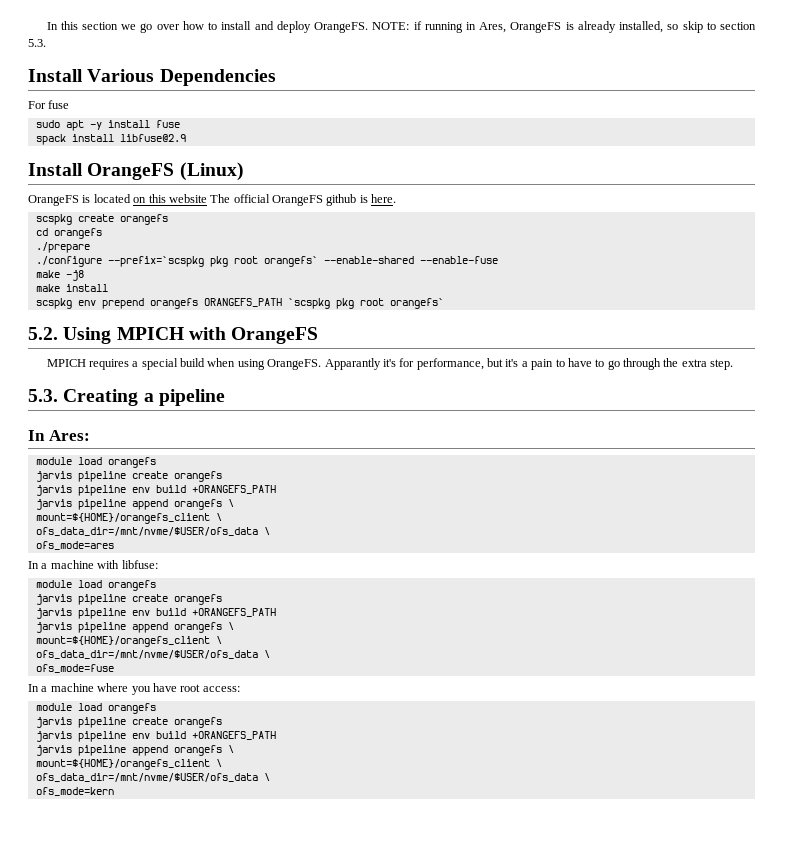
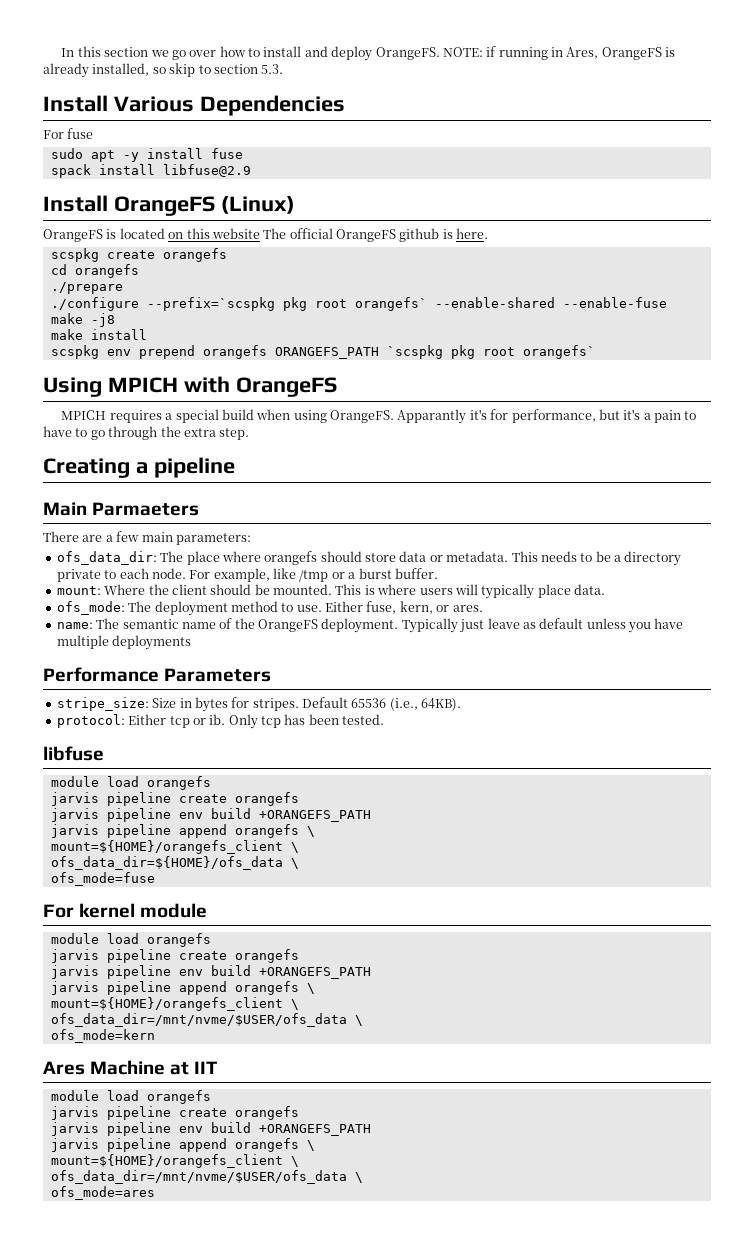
[28,327,58,340] 5.2. -> (595, 352) none
[28,389,58,402] 5.3. -> (250, 434) none
[28,430,90,441] In Ares: -> [43,502,200,516] [43,531,251,545] [56,551,682,566] [56,568,438,582] [56,584,605,599] [56,601,483,616] [56,618,684,633] [56,635,192,650] [43,667,272,682] [56,697,462,712] [56,714,385,729] [43,746,104,761] [50,776,211,790] [50,792,299,806] [50,808,371,822] [50,824,315,838] [50,840,299,854] [50,856,299,870] [50,872,155,886] [43,903,208,918] [50,933,211,947] [50,949,299,963] [50,965,371,979] [50,981,315,995] [50,997,299,1011] [50,1013,363,1027] [50,1029,155,1043] [43,1060,218,1075] Main Parmaeters // There are a few main parameters: // ofs_data_dir: The place where orangefs should store data or metadata. This needs to be a directory private to each node. For example, like /tmp or a burst buffer. // mount: Where the client should be mounted. This is where users will typically place data. // ofs_mode: The deployment method to use. Either fuse, kern, or ares. // name: The semantic name of the OrangeFS deployment. Typically just leave as default unless you have multiple deployments // Performance Parameters // stripe_size: Size in bytes for stripes. Default 65536 (i.e., 64KB). // protocol: Either tcp or ib. Only tcp has been tested. // libfuse // module load orangefs // jarvis pipeline create orangefs // jarvis pipeline env build +ORANGEFS_PATH // jarvis pipeline append orangefs \ // mount=${HOME}/orangefs_client \ // ofs_data_dir=${HOME}/ofs_data \ // ofs_mode=fuse // For kernel module // module load orangefs // jarvis pipeline create orangefs // jarvis pipeline env build +ORANGEFS_PATH // jarvis pipeline append orangefs \ // mount=${HOME}/orangefs_client \ // ofs_data_dir=/mnt/nvme/$USER/ofs_data \ // ofs_mode=kern // Ares Machine at IIT
[28,560,158,569] [35,580,156,591] [35,594,222,605] [35,608,276,619] [35,622,234,633] [35,636,222,647] [35,650,270,659] [35,664,114,673] [28,683,240,695] [35,703,156,714] [35,717,222,728] [35,731,276,742] [35,745,234,756] [35,759,222,770] [35,773,270,782] [35,787,114,796] // In a machine with libfuse: // module load orangefs // jarvis pipeline create orangefs // jarvis pipeline env build +ORANGEFS_PATH // jarvis pipeline append orangefs \ // mount=${HOME}/orangefs_client \ // ofs_data_dir=/mnt/nvme/$USER/ofs_data \ // ofs_mode=fuse // In a machine where you have root access: // module load orangefs // jarvis pipeline create orangefs // jarvis pipeline env build +ORANGEFS_PATH // jarvis pipeline append orangefs \ // mount=${HOME}/orangefs_client \ // ofs_data_dir=/mnt/nvme/$USER/ofs_data \ // ofs_mode=kern -> (155, 1193) none

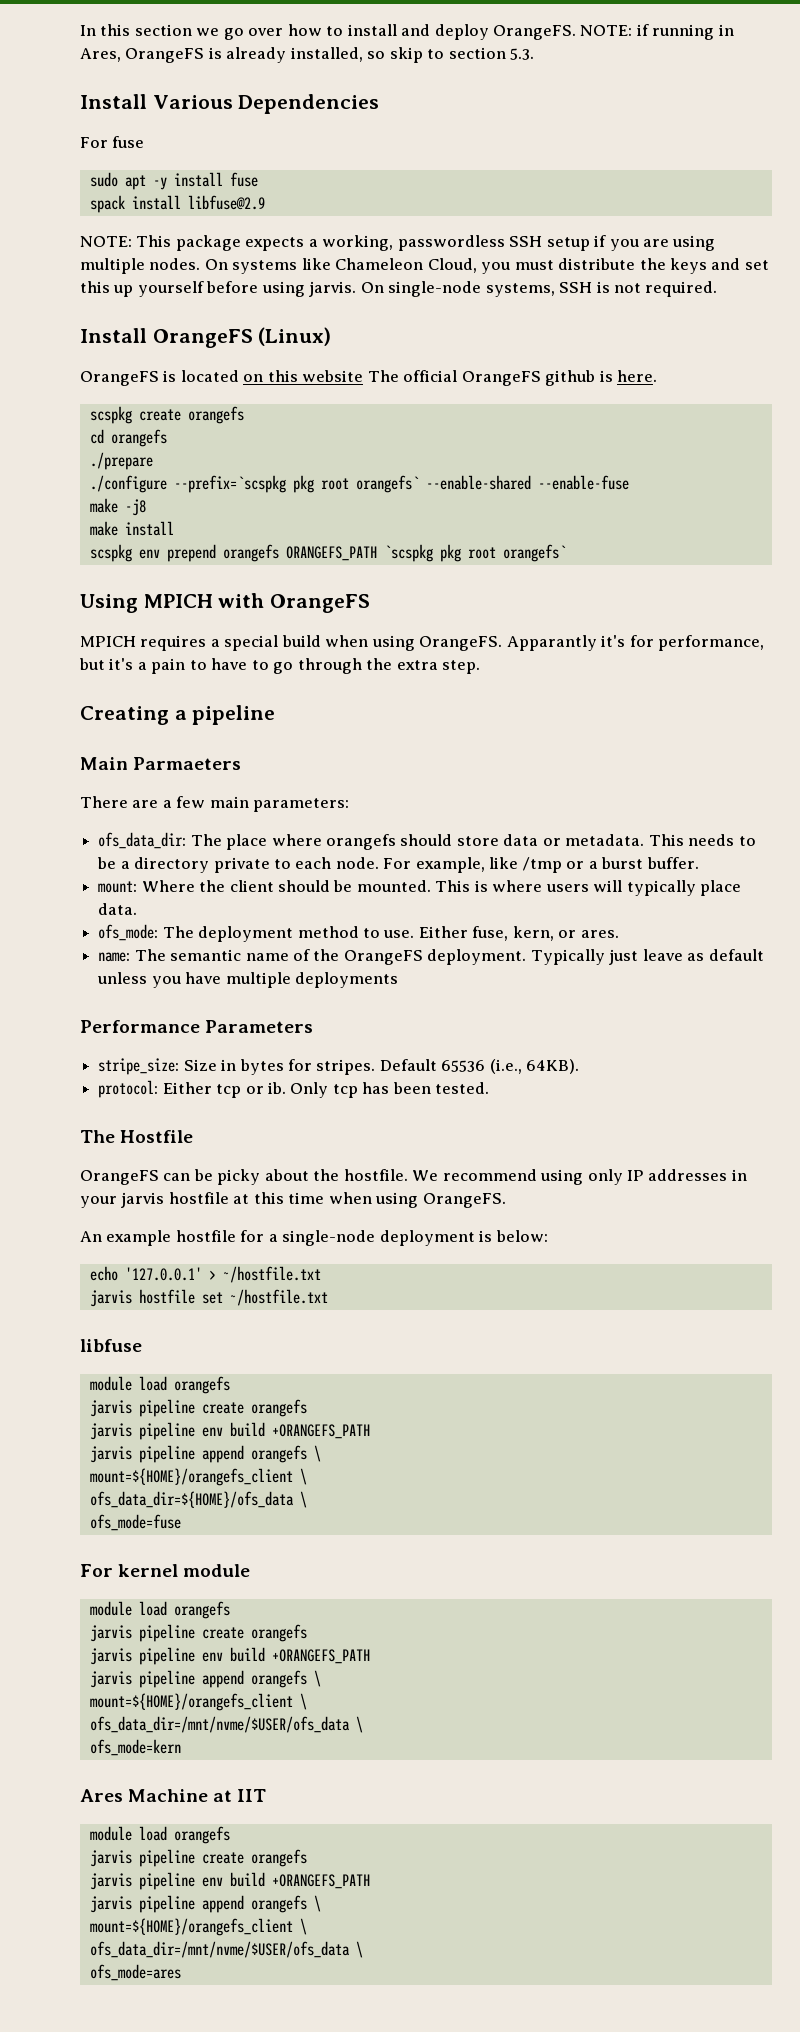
(251, 170) none -> [80,235,716,251] [80,258,769,274] [80,281,718,297] // NOTE: This package expects a working, passwordless SSH setup if you are using multiple nodes. On systems like Chameleon Cloud, you must distribute the keys and set this up yourself before using jarvis. On single-node systems, SSH is not required.
(385, 719) none -> [80,1130,194,1143] [80,1169,747,1185] [80,1192,506,1208] [80,1230,548,1246] [89,1266,321,1283] [89,1289,328,1307] // The Hostfile // OrangeFS can be picky about the hostfile. We recommend using only IP addresses in your jarvis hostfile at this time when using OrangeFS. // An example hostfile for a single-node deployment is below: // echo '127.0.0.1' > ~/hostfile.txt // jarvis hostfile set ~/hostfile.txt

